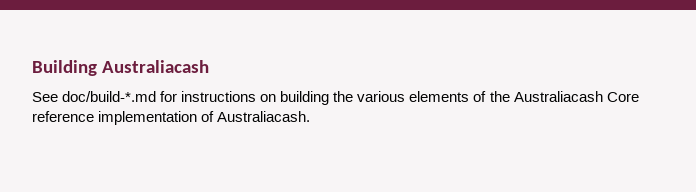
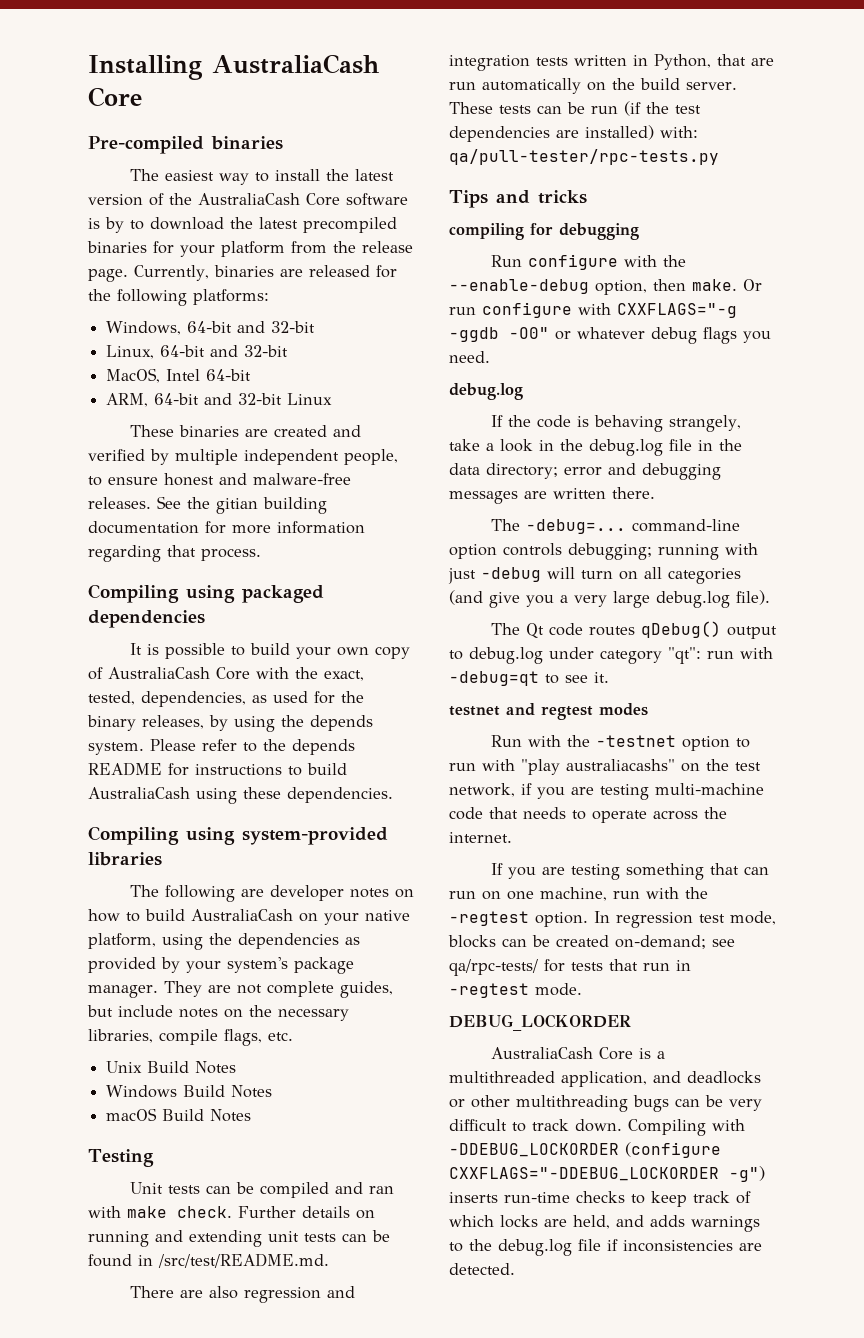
[32,60,209,76] [32,91,639,105] [32,111,311,125] Building Australiacash // See doc/build-*.md for instructions on building the various elements of the Australiacash Core reference implementation of Australiacash. -> [88,54,379,80] [88,87,142,107] [88,136,283,154] [129,169,394,185] [88,193,408,206] [88,217,397,233] [87,241,413,257] [88,265,397,282] [88,289,269,306] [106,321,316,335] [106,345,289,359] [106,368,252,383] [106,393,333,407] [129,425,361,437] [88,449,398,465] [88,473,351,486] [88,496,327,514] [88,521,365,534] [88,545,261,562] [88,584,324,603] [88,610,205,628] [129,643,410,659] [88,667,364,681] [88,691,364,707] [87,715,373,732] [88,739,355,755] [88,762,347,776] [88,787,393,804] [88,826,388,845] [88,852,162,866] [129,885,414,902] [88,909,410,925] [88,933,360,950] [88,957,354,974] [88,981,393,998] [87,1005,349,1021] [88,1029,293,1046] [106,1061,237,1074] [106,1085,273,1098] [106,1108,252,1122] [88,1149,154,1167] [129,1182,394,1198] [88,1206,375,1219] [88,1230,390,1247] [88,1253,329,1268] [129,1286,355,1303] [449,54,774,71] [449,78,737,94] [449,101,701,116] [449,125,698,142] [449,149,719,165] [449,190,587,208] [449,223,639,240] [490,254,686,270] [449,279,762,295] [449,302,737,318] [449,327,771,344] [449,351,490,363] [449,383,523,400] [490,415,741,432] [449,439,742,456] [449,463,721,480] [449,487,655,504] [490,519,740,534] [449,543,758,560] [448,567,741,584] [449,590,770,608] [490,621,777,639] [449,647,773,664] [449,671,609,686] [449,703,648,720] [490,735,750,751] [449,759,761,775] [449,783,764,800] [449,807,727,823] [449,832,512,843] [490,863,769,880] [449,887,708,901] [449,911,776,928] [448,935,735,949] [449,959,691,976] [449,983,582,998] [449,1014,631,1031] [490,1047,665,1060] [449,1071,761,1087] [449,1095,762,1112] [449,1119,745,1136] [449,1142,721,1158] [449,1166,765,1182] [449,1191,751,1207] [449,1215,760,1232] [449,1239,762,1256] [449,1263,515,1275] Installing AustraliaCash Core // Pre-compiled binaries // The easiest way to install the latest version of the AustraliaCash Core software is by to download the latest precompiled binaries for your platform from the release page. Currently, binaries are released for the following platforms: // Windows, 64-bit and 32-bit // Linux, 64-bit and 32-bit // MacOS, Intel 64-bit // ARM, 64-bit and 32-bit Linux // These binaries are created and verified by multiple independent people, to ensure honest and malware-free releases. See the gitian building documentation for more information regarding that process. // Compiling using packaged dependencies // It is possible to build your own copy of AustraliaCash Core with the exact, tested, dependencies, as used for the binary releases, by using the depends system. Please refer to the depends README for instructions to build AustraliaCash using these dependencies. // Compiling using system-provided libraries // The following are developer notes on how to build AustraliaCash on your native platform, using the dependencies as provided by your system's package manager. They are not complete guides, but include notes on the necessary libraries, compile flags, etc. // Unix Build Notes // Windows Build Notes // macOS Build Notes // Testing // Unit tests can be compiled and ran with make check. Further details on running and extending unit tests can be found in /src/test/README.md. // There are also regression and integration tests written in Python, that are run automatically on the build server. These tests can be run (if the test dependencies are installed) with: qa/pull-tester/rpc-tests.py // Tips and tricks // compiling for debugging // Run configure with the --enable-debug option, then make. Or run configure with CXXFLAGS="-g -ggdb -O0" or whatever debug flags you need. // debug.log // If the code is behaving strangely, take a look in the debug.log file in the data directory; error and debugging messages are written there. // The -debug=... command-line option controls debugging; running with just -debug will turn on all categories (and give you a very large debug.log file). // The Qt code routes qDebug() output to debug.log under category "qt": run with -debug=qt to see it. // testnet and regtest modes // Run with the -testnet option to run with "play australiacashs" on the test network, if you are testing multi-machine code that needs to operate across the internet. // If you are testing something that can run on one machine, run with the -regtest option. In regression test mode, blocks can be created on-demand; see qa/rpc-tests/ for tests that run in -regtest mode. // DEBUG_LOCKORDER // AustraliaCash Core is a multithreaded application, and deadlocks or other multithreading bugs can be very difficult to track down. Compiling with -DDEBUG_LOCKORDER (configure CXXFLAGS="-DDEBUG_LOCKORDER -g") inserts run-time checks to keep track of which locks are held, and adds warnings to the debug.log file if inconsistencies are detected.

